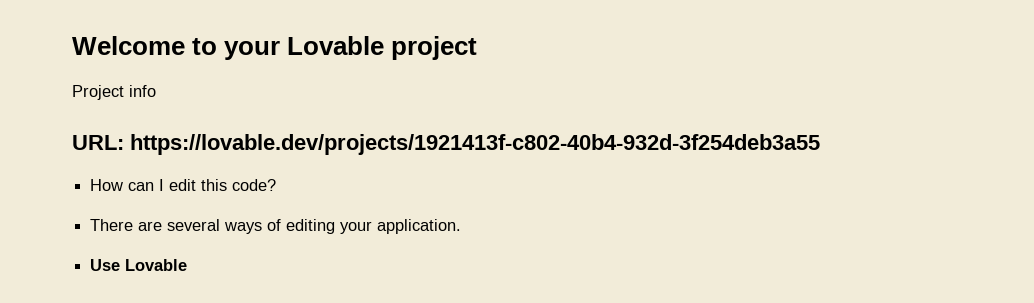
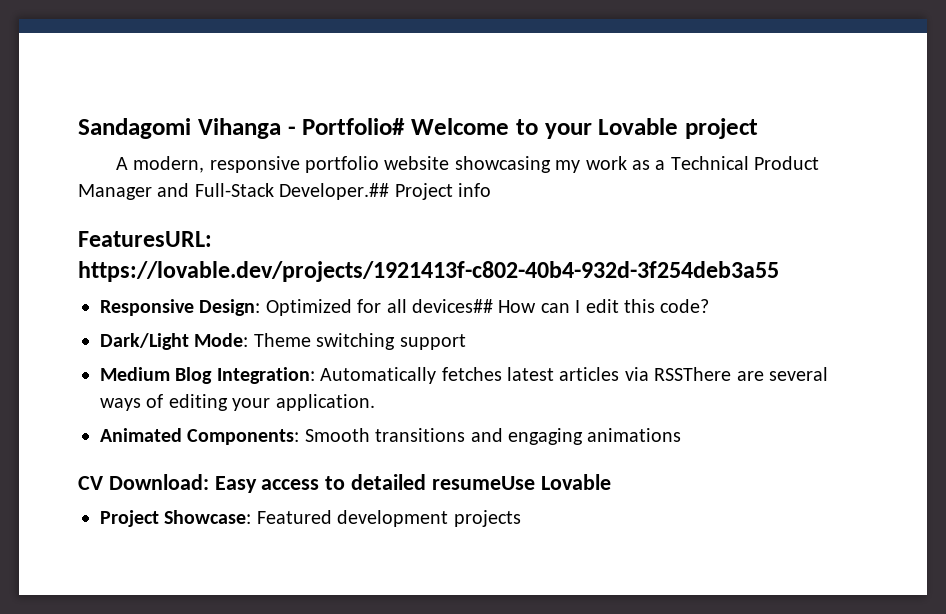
(72, 45) none -> [78,118,406,139] Sandagomi Vihanga - Portfolio#
(478, 48) none -> [115,156,820,173] [78,183,390,200] A modern, responsive portfolio website showcasing my work as a Technical Product Manager and Full-Stack Developer.##
[72,135,124,150] URL: -> [78,231,212,247] FeaturesURL:
(820, 144) none -> [100,299,493,316] Responsive Design: Optimized for all devices##
[90,219,134,231] There -> [100,333,466,350] [100,367,732,384] Dark/Light Mode: Theme switching support // Medium Blog Integration: Automatically fetches latest articles via RSSThere
[90,259,188,271] Use Lovable -> [100,428,682,445] [78,474,611,493] [100,510,521,527] Animated Components: Smooth transitions and engaging animations // CV Download: Easy access to detailed resumeUse Lovable // Project Showcase: Featured development projects

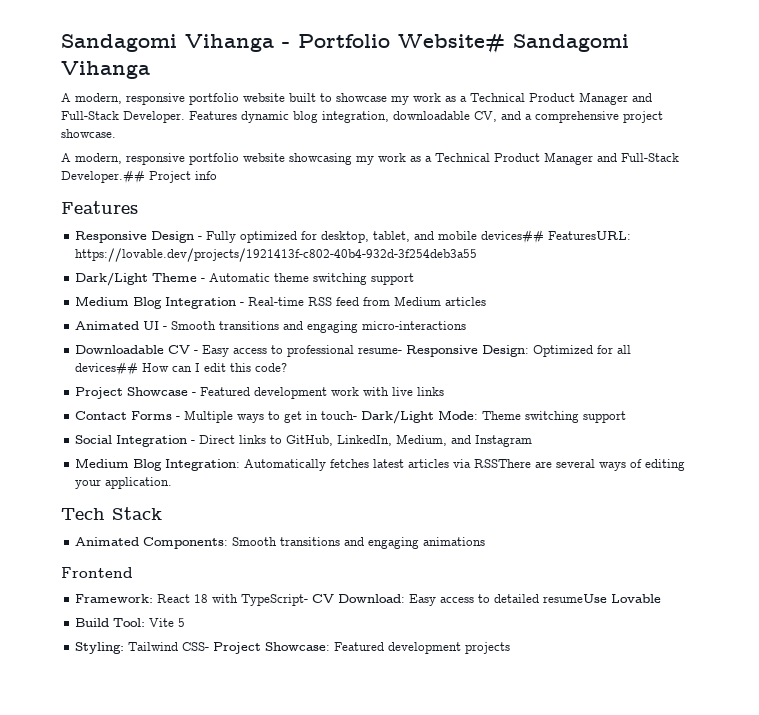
[302,118,679,139] Portfolio# Welcome to your Lovable -> [298,34,629,53] [61,61,150,79] [61,92,652,105] [61,111,619,123] Portfolio Website# Sandagomi Vihanga // A modern, responsive portfolio website built to showcase my work as a Technical Product Manager and Full-Stack Developer. Features dynamic blog integration, downloadable CV, and a comprehensive
(758, 128) none -> [61,129,116,138] showcase.
[78,231,212,247] [78,261,779,282] FeaturesURL: https://lovable.dev/projects/1921413f-c802-40b4-932d-3f254deb3a55 // -> [61,201,138,214] [75,230,632,244] [75,248,478,262] [75,272,415,286] [75,296,487,309] [75,321,467,333] [75,345,403,357] Features // Responsive Design - Fully optimized for desktop, tablet, and mobile devices## FeaturesURL: https://lovable.dev/projects/1921413f-c802-40b4-932d-3f254deb3a55 // Dark/Light Theme - Automatic theme switching support // Medium Blog Integration - Real-time RSS feed from Medium articles // Animated UI - Smooth transitions and engaging micro-interactions // Downloadable CV - Easy access to professional resume-
(710, 306) none -> [75,387,445,399] [75,410,358,423] Project Showcase - Featured development work with live links // Contact Forms - Multiple ways to get in touch-
(466, 342) none -> [75,434,533,447] // Social Integration - Direct links to GitHub, LinkedIn, Medium, and Instagram
(375, 402) none -> [61,507,162,520] // Tech Stack
(682, 435) none -> [61,567,133,578] [75,594,309,606] Frontend // Framework: React 18 with TypeScript-
(611, 482) none -> [75,618,186,627] [75,642,210,654] Build Tool: Vite 5 // Styling: Tailwind CSS-

